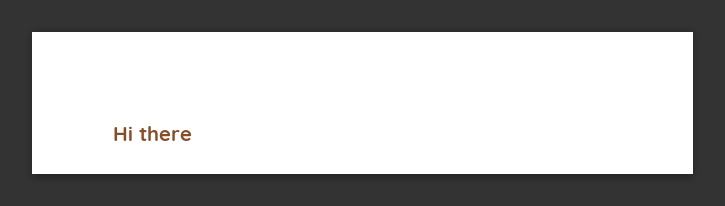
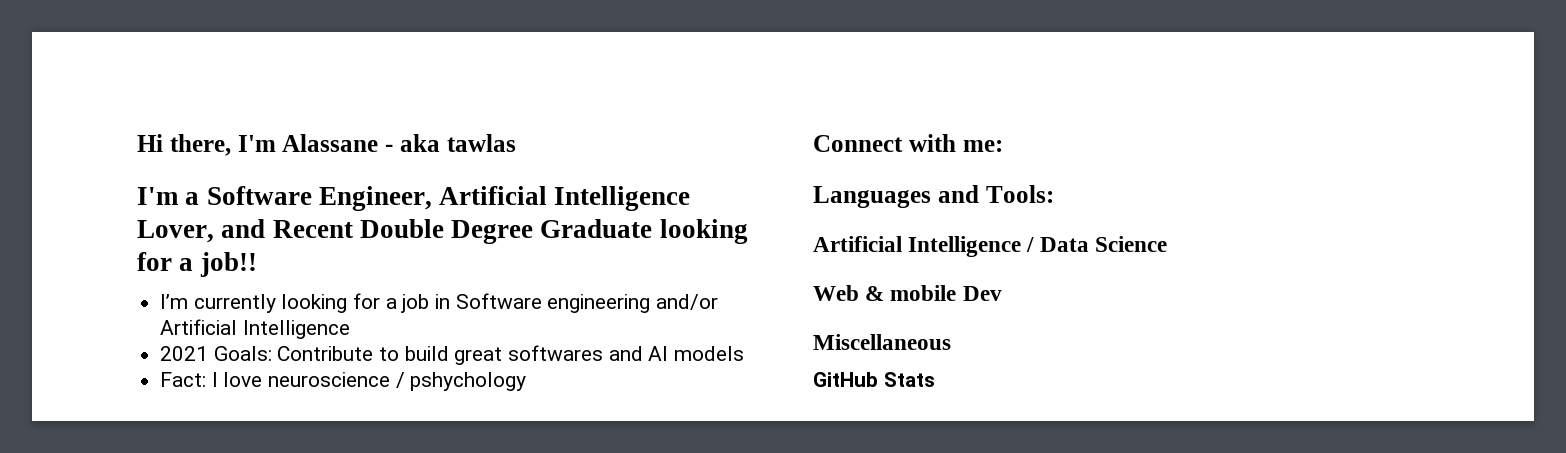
[139,126,192,141] there -> [169,134,516,156] [137,186,691,211] [137,219,748,244] [137,252,257,277] [160,293,719,313] [160,319,350,339] [160,345,745,365] [160,372,527,391] [813,134,1003,152] [813,185,1054,208] [813,236,1167,257] [813,285,1002,301] [813,334,951,350] [813,372,935,387] there, I'm Alassane - aka tawlas // I'm a Software Engineer, Artificial Intelligence Lover, and Recent Double Degree Graduate looking for a job!! // I’m currently looking for a job in Software engineering and/or Artificial Intelligence // 2021 Goals: Contribute to build great softwares and AI models // Fact: I love neuroscience / pshychology // Connect with me: // Languages and Tools: // Artificial Intelligence / Data Science // Web & mobile Dev // Miscellaneous // GitHub Stats

